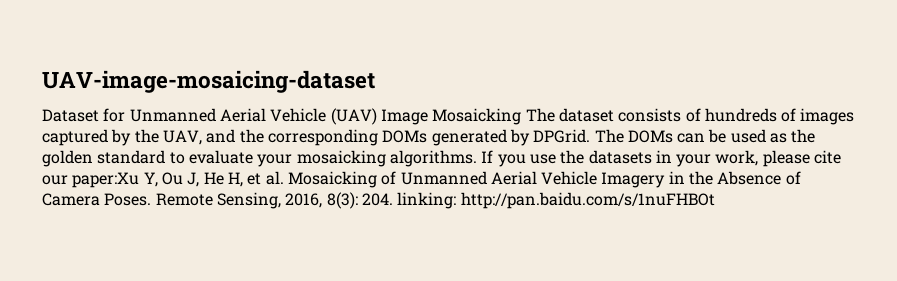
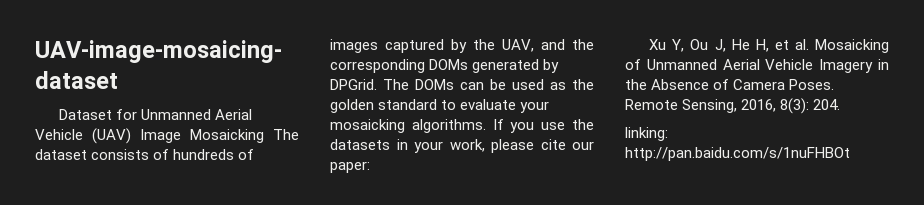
[72,172,140,188] paper:Xu -> [330,161,370,173] [649,39,667,50] paper: // Xu
(393, 199) none -> (841, 104) //

